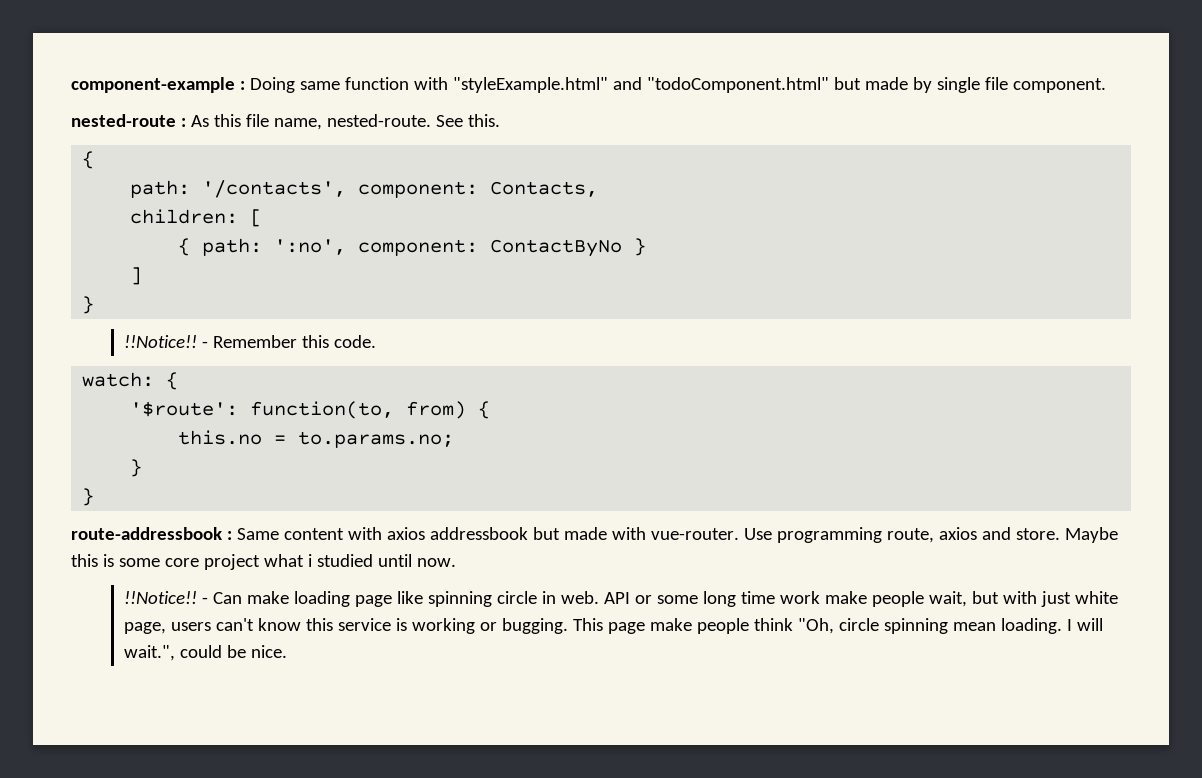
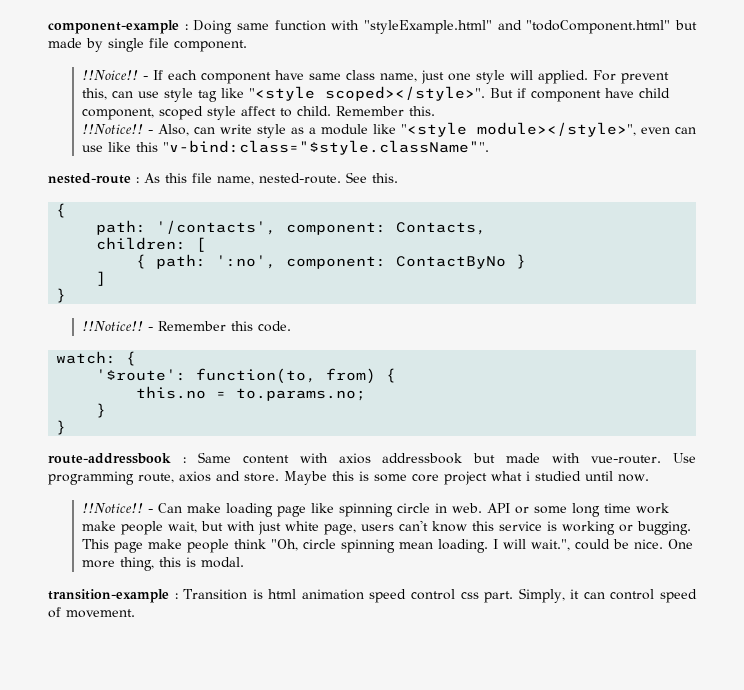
(1106, 85) none -> [81,70,669,84] [81,86,670,102] [81,106,435,120] [81,122,696,138] [81,140,489,155] // !!Noice!! - If each component have same class name, just one style will applied. For prevent this, can use style tag like "<style scoped></style>". But if component have child component, scoped style affect to child. Remember this. // !!Notice!! - Also, can write style as a module like "<style module></style>", even can use like this "v-bind:class="$style.className"".
(288, 651) none -> [667,539,693,549] [81,557,244,571] [48,588,697,603] [48,607,135,618] One more thing, this is modal. // transition-example : Transition is html animation speed control css part. Simply, it can control speed of movement.

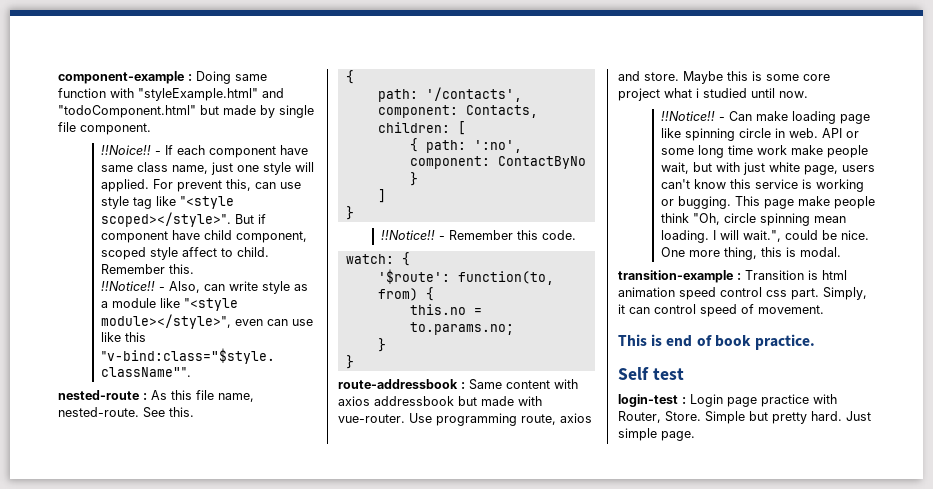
(135, 613) none -> [618,334,815,350] [618,367,684,380] [618,394,837,407] [618,411,871,424] [618,428,695,441] // This is end of book practice. // Self test // login-test : Login page practice with Router, Store. Simple but pretty hard. Just simple page.

